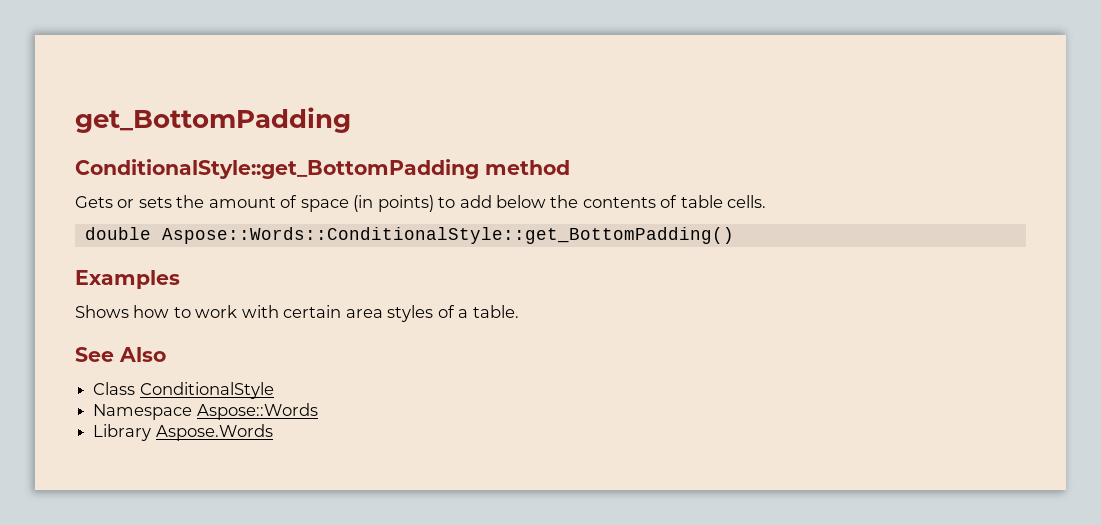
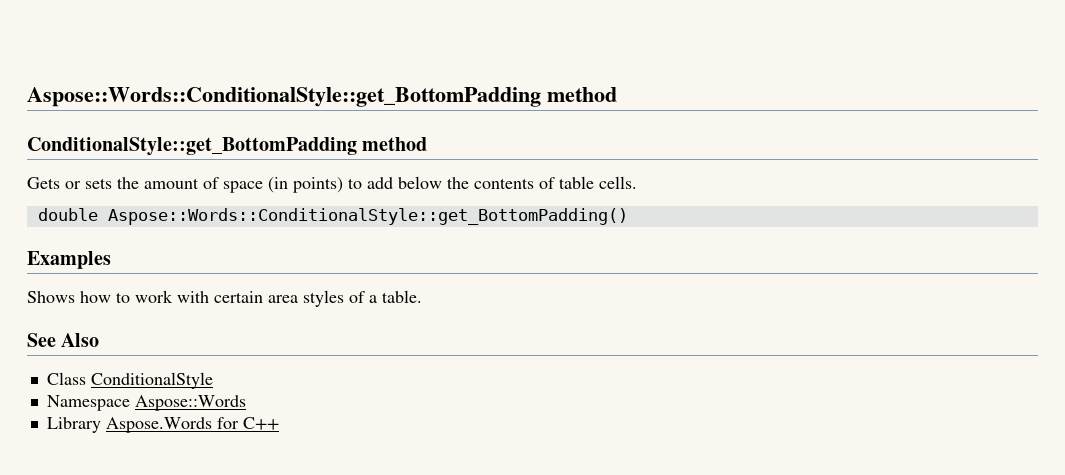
[75,107,351,133] get_BottomPadding -> [27,87,617,107] Aspose::Words::ConditionalStyle::get_BottomPadding method
(273, 432) none -> [216,417,279,430] for C++

